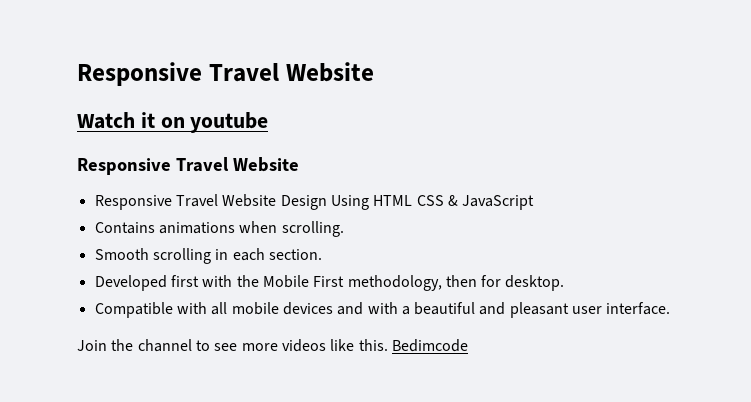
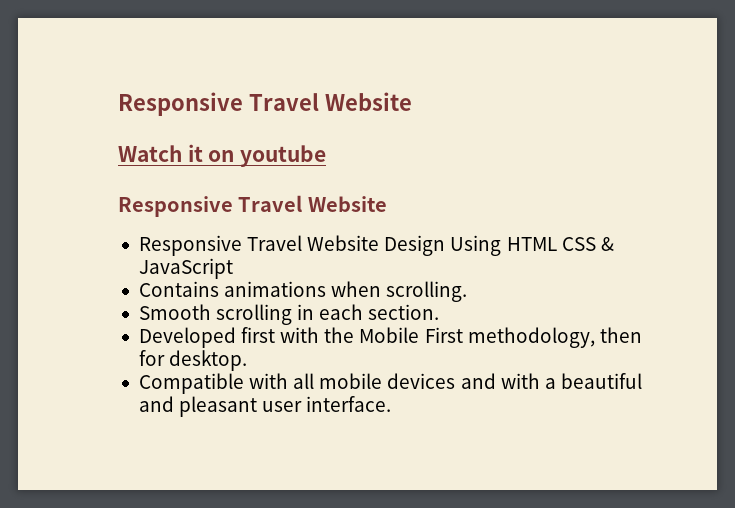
[77,339,468,352] // Join the channel to see more videos like this. Bedimcode -> (392, 404) none

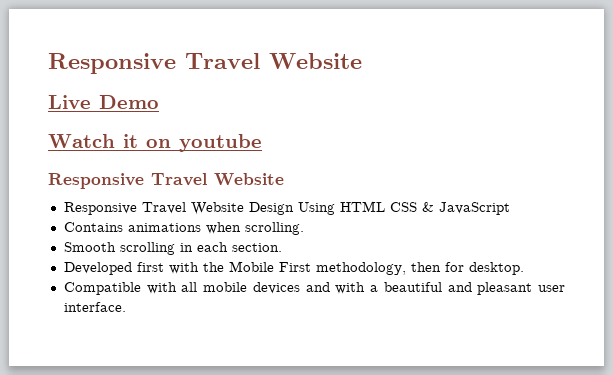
[118,92,412,116] Responsive Travel Website -> [48,53,362,74] [48,95,159,109] Responsive Travel Website // Live Demo

